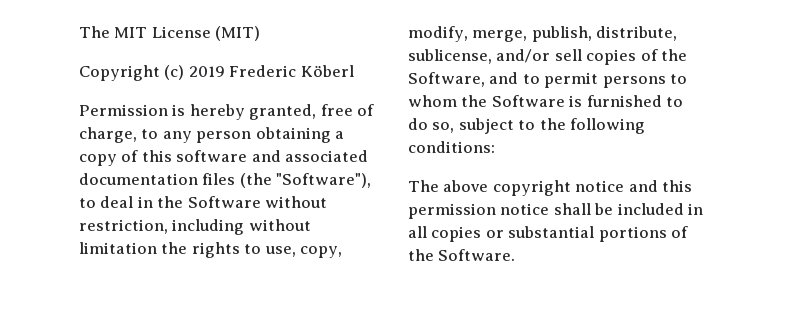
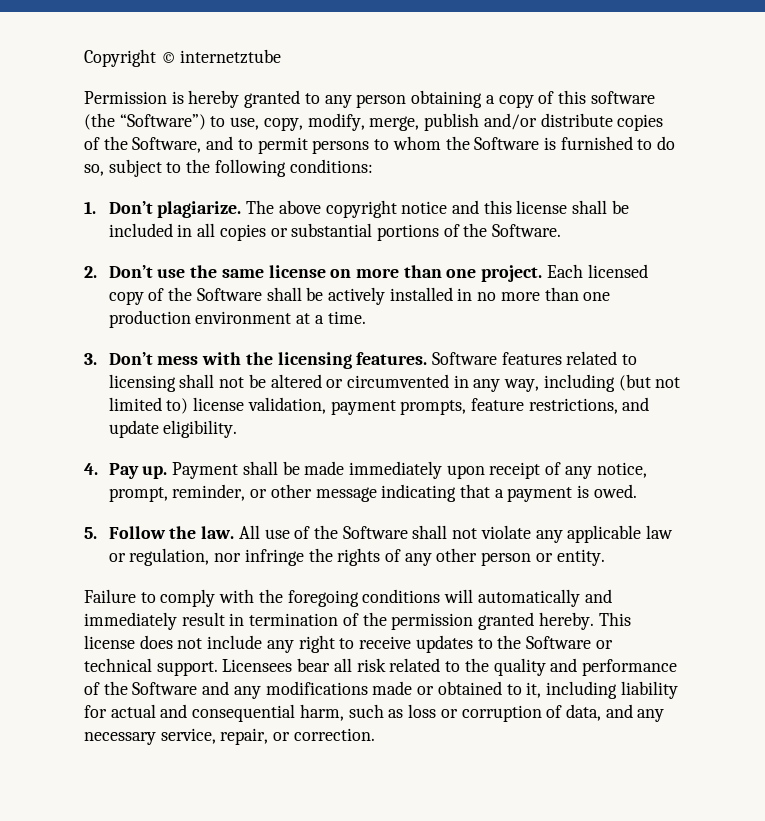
[79,26,261,41] [79,65,354,81] The MIT License (MIT) // Copyright (c) 2019 Frederic Köberl -> [84,49,282,67] Copyright © internetztube
[249,104,375,120] [79,127,137,143] granted, free of charge, -> [244,90,301,108] granted
[251,150,369,162] [79,173,372,188] [79,196,328,208] [79,219,311,235] [79,242,240,258] and associated documentation files (the "Software"), to deal in the Software without restriction, including without limitation the rights -> [84,113,206,130] (the “Software”)
[531,26,678,42] [408,49,582,64] publish, distribute, sublicense, and/or sell -> [424,113,613,131] publish and/or distribute
(495, 147) none -> [84,201,242,218] 1. Don’t plagiarize.
[408,203,550,219] permission notice -> [516,200,568,214] license
(516, 255) none -> [84,264,648,282] [108,287,611,305] [108,310,366,328] [84,351,638,369] [108,374,681,392] [108,397,650,415] [108,420,238,438] [84,461,647,479] [108,484,637,502] [84,525,674,543] [108,548,605,566] [84,589,612,607] [84,612,631,630] [84,635,613,653] [84,658,677,676] [84,681,678,699] [84,704,665,722] [84,728,375,745] // 2. Don’t use the same license on more than one project. Each licensed copy of the Software shall be actively installed in no more than one production environment at a time. // 3. Don’t mess with the licensing features. Software features related to licensing shall not be altered or circumvented in any way, including (but not limited to) license validation, payment prompts, feature restrictions, and update eligibility. // 4. Pay up. Payment shall be made immediately upon receipt of any notice, prompt, reminder, or other message indicating that a payment is owed. // 5. Follow the law. All use of the Software shall not violate any applicable law or regulation, nor infringe the rights of any other person or entity. // Failure to comply with the foregoing conditions will automatically and immediately result in termination of the permission granted hereby. This license does not include any right to receive updates to the Software or technical support. Licensees bear all risk related to the quality and performance of the Software and any modifications made or obtained to it, including liability for actual and consequential harm, such as loss or corruption of data, and any necessary service, repair, or correction.

